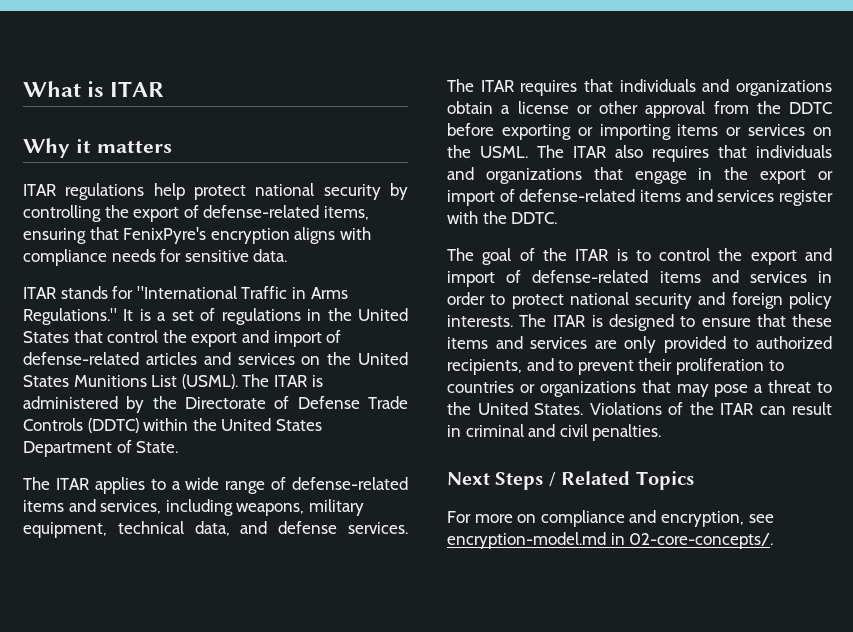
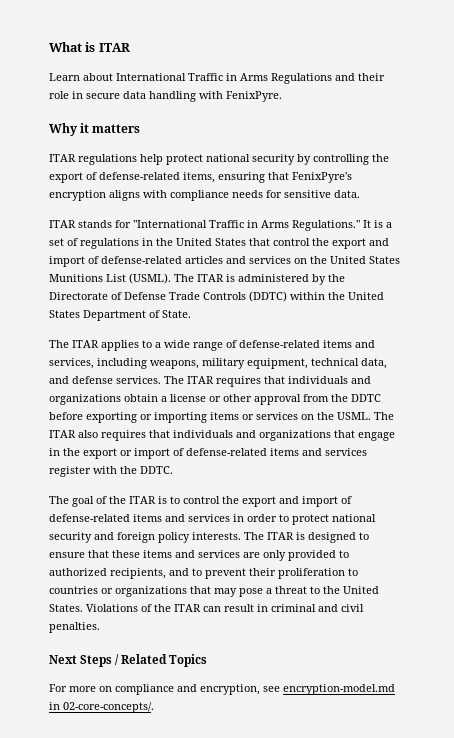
(165, 89) none -> [49,73,385,84] [49,91,282,102] // Learn about International Traffic in Arms Regulations and their role in secure data handling with FenixPyre.

